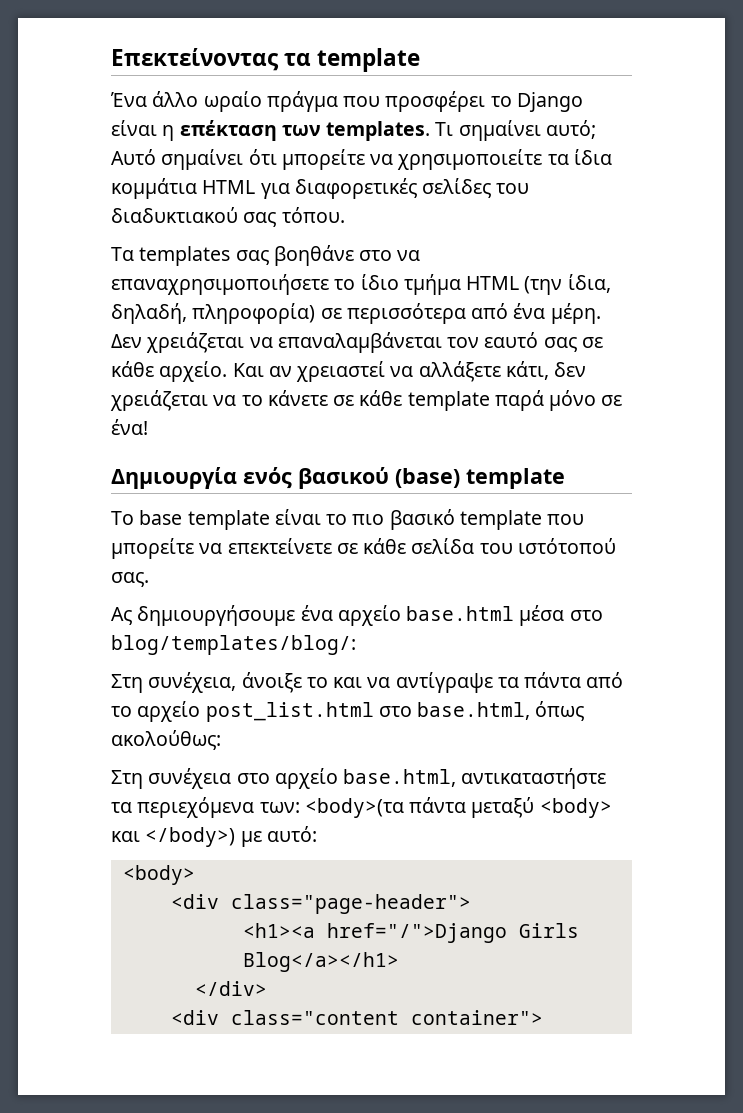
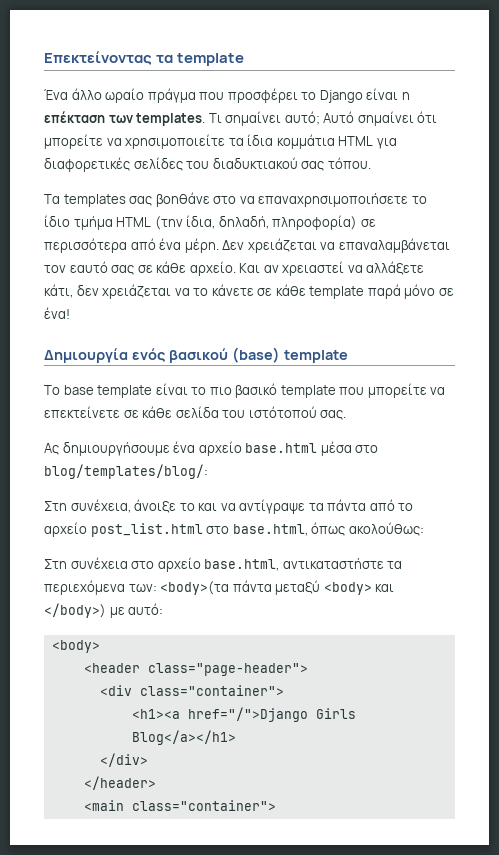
[170,894,471,914] // <div class="page-header"> -> [83,663,308,676] [99,685,284,696] // <header class="page-header"> // <div class="container">
[170,1010,543,1025] <div class="content container"> -> [83,776,156,790] [83,800,276,811] </header> // <main class="container">

